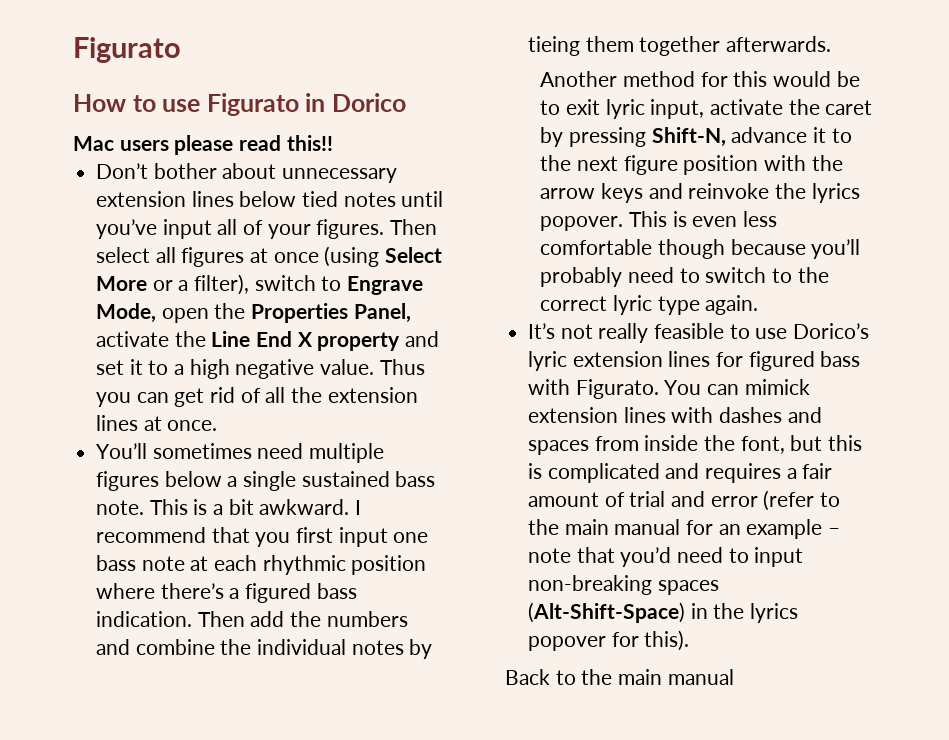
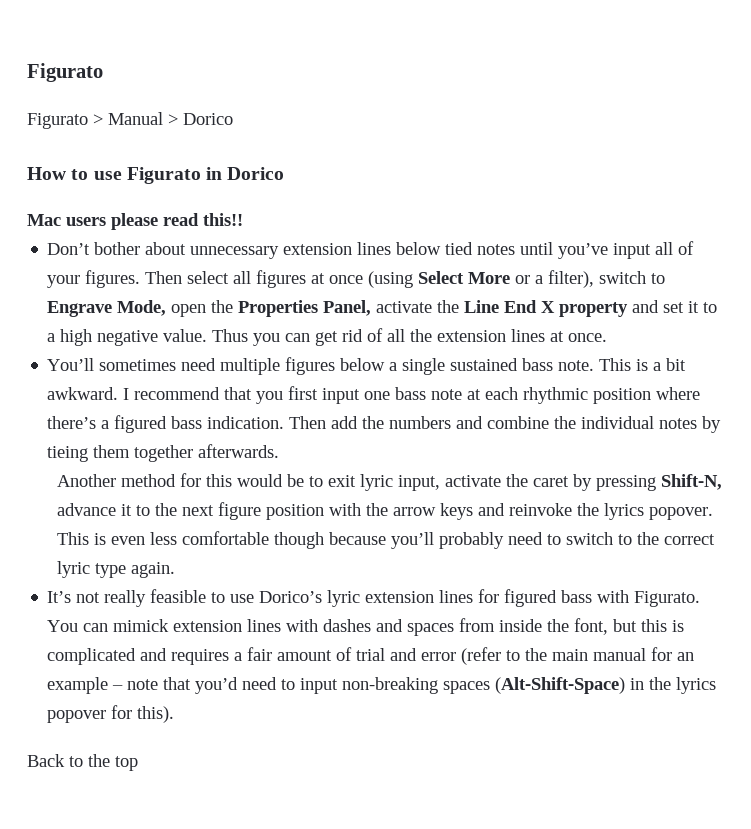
[73,37,181,63] Figurato -> [27,63,103,82] [27,112,233,129] Figurato // Figurato > Manual > Dorico
[618,669,734,685] main manual -> [115,756,138,771] top

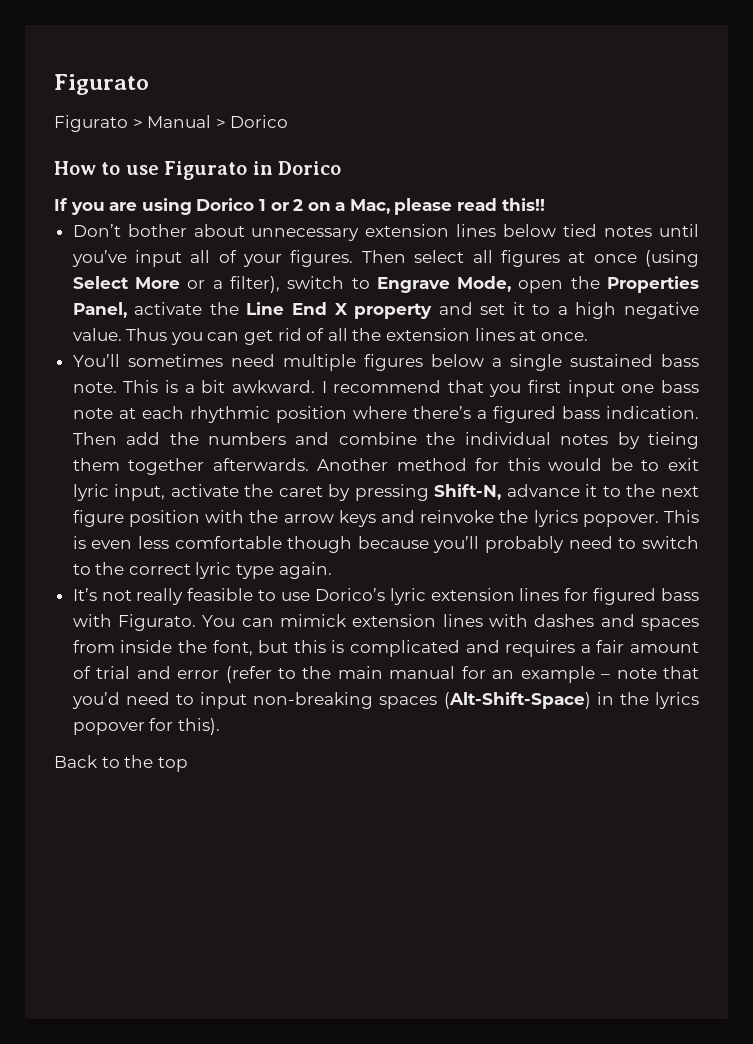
[27,214,106,226] Mac users -> [54,198,390,215] If you are using Dorico 1 or 2 on a Mac,
(280, 451) // -> (309, 464) none

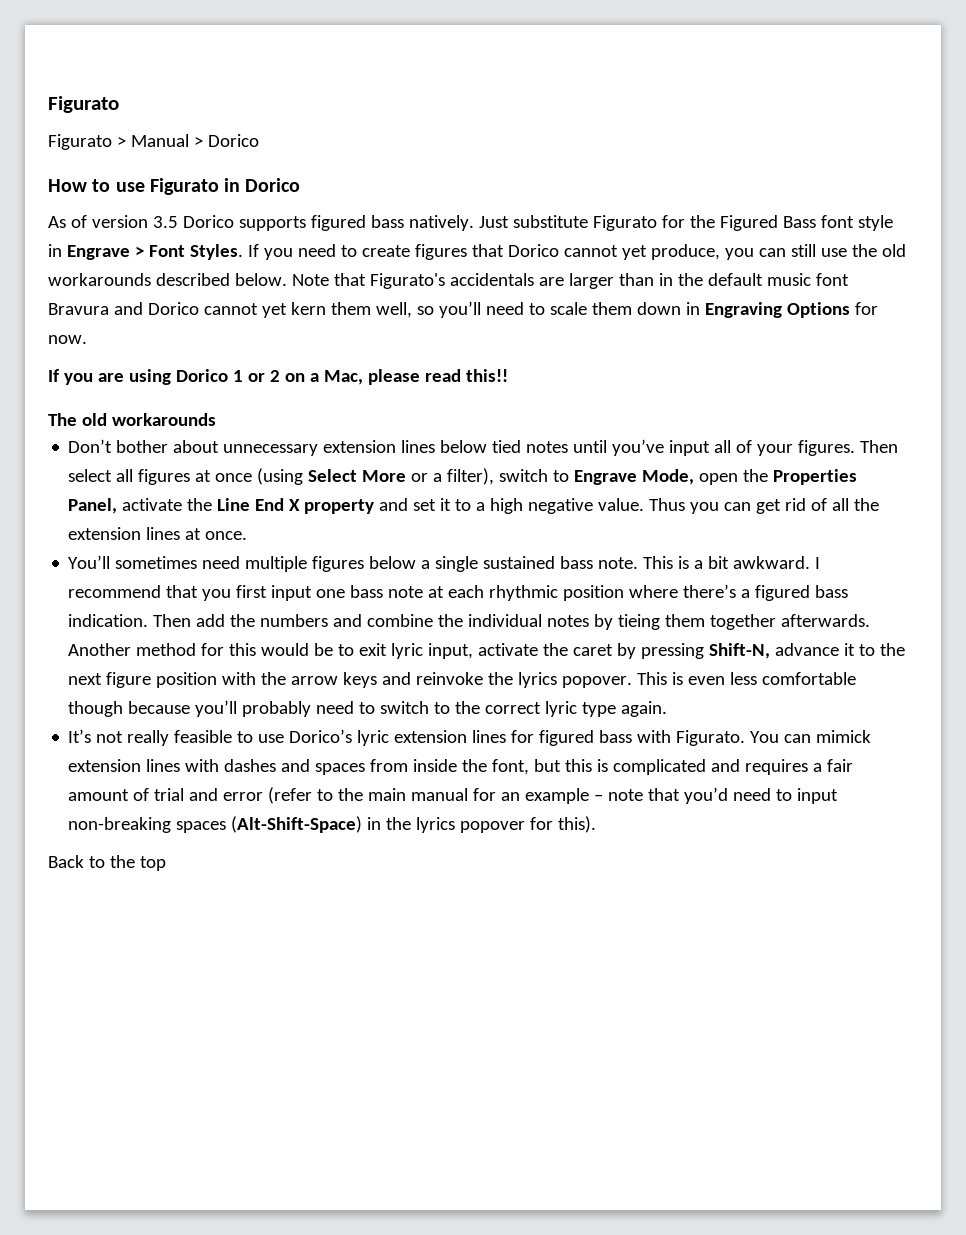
(341, 168) none -> [48,215,893,231] [48,244,906,260] [48,273,849,289] [48,301,878,318] [48,335,87,344] // As of version 3.5 Dorico supports figured bass natively. Just substitute Figurato for the Figured Bass font style in Engrave > Font Styles. If you need to create figures that Dorico cannot yet produce, you can still use the old workarounds described below. Note that Figurato's accidentals are larger than in the default music font Bravura and Dorico cannot yet kern them well, so you’ll need to scale them down in Engraving Options for now.
(545, 204) none -> [48,413,216,426] // The old workarounds

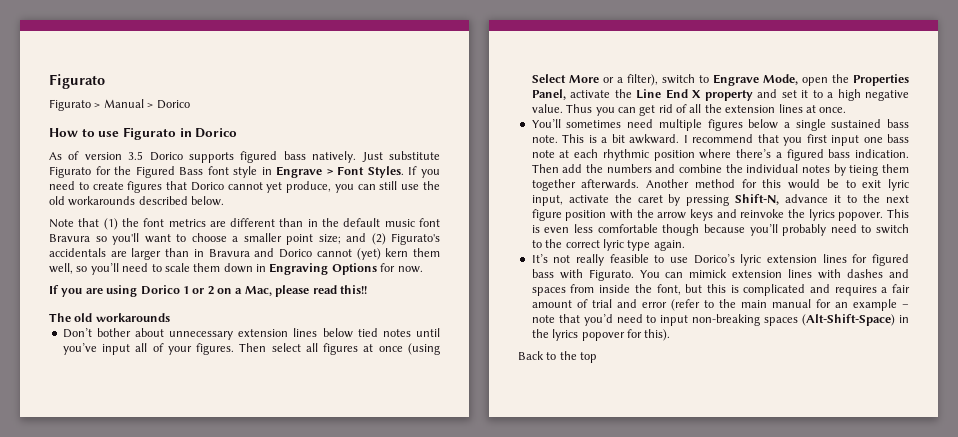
(287, 279) none -> (225, 201) //
[369,273,614,289] Figurato's accidentals are larger -> [103,218,276,230] (1) the font metrics are different
(109, 309) none -> [95,233,440,245] [49,248,250,260] so you'll want to choose a smaller point size; and (2) Figurato's accidentals are larger than in Bravura
[261,303,287,318] yet -> [356,248,381,260] (yet)

